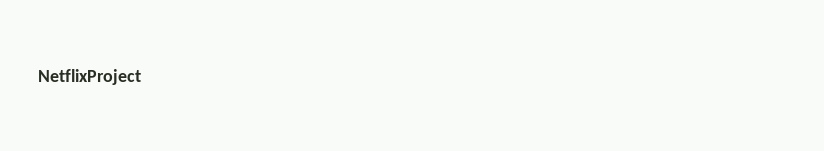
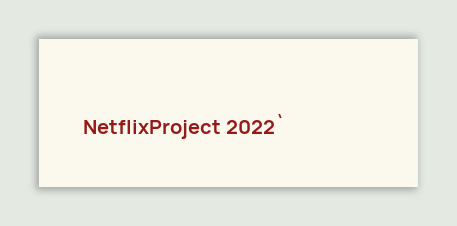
(141, 77) none -> [226,114,287,134] 2022`

